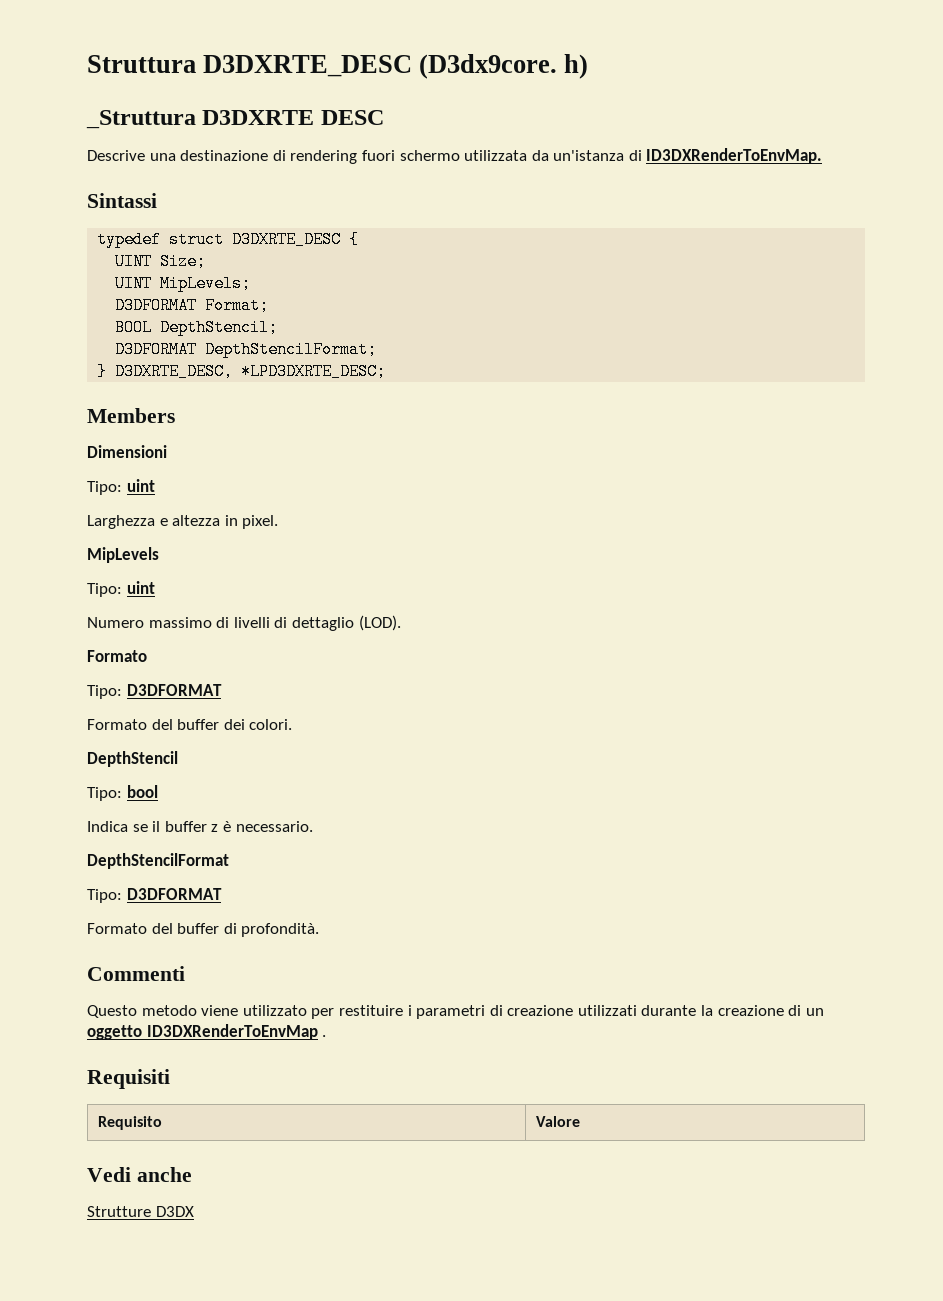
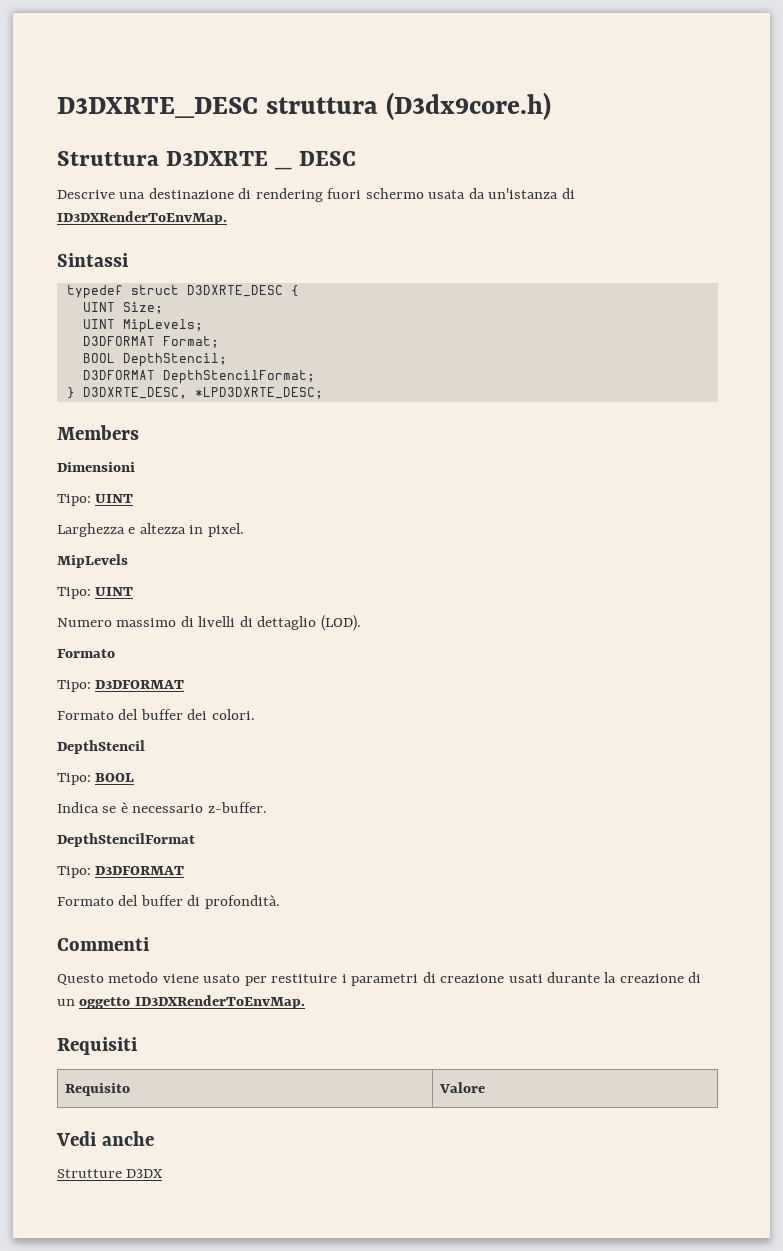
[87,54,589,79] [86,110,315,129] Struttura D3DXRTE_DESC (D3dx9core. h) // _Struttura D3DXRTE -> [57,92,552,120] [57,151,269,166] [275,166,293,170] D3DXRTE_DESC struttura (D3dx9core.h) // Struttura D3DXRTE _
[464,150,528,161] utilizzata -> [428,190,466,199] usata
[126,479,155,492] uint -> [95,494,134,503] UINT
[126,581,155,594] uint -> [95,587,134,596] UINT
[126,785,158,798] bool -> [95,773,135,782] BOOL
[152,821,313,832] il buffer z è necessario. -> [120,802,267,813] è necessario z-buffer.
[242,1005,307,1016] utilizzato -> [203,974,241,983] usato
[577,1005,637,1016] utilizzati -> [508,974,543,983] usati
[146,1024,327,1040] ID3DXRenderToEnvMap . -> [134,995,305,1009] ID3DXRenderToEnvMap.

